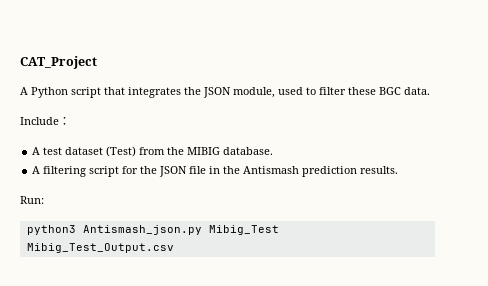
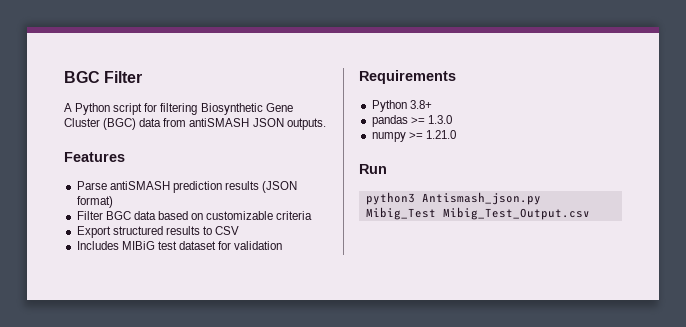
[20,56,97,69] CAT_Project -> [64,71,143,83] BGC Filter
[104,87,430,98] [20,117,70,125] [32,146,274,157] [32,166,399,177] [20,196,44,204] that integrates the JSON module, used to filter these BGC data. // Include： // A test dataset (Test) from the MIBIG database. // A filtering script for the JSON file in the Antismash prediction results. // Run: -> [144,103,293,115] [64,118,326,130] [64,152,125,162] [76,181,298,193] [76,196,113,208] [76,211,313,220] [76,226,240,238] [76,241,283,250] [359,70,456,84] [371,100,432,112] [371,115,452,127] [371,130,456,142] [359,164,387,174] for filtering Biosynthetic Gene Cluster (BGC) data from antiSMASH JSON outputs. // Features // Parse antiSMASH prediction results (JSON format) // Filter BGC data based on customizable criteria // Export structured results to CSV // Includes MIBiG test dataset for validation // Requirements // Python 3.8+ // pandas >= 1.3.0 // numpy >= 1.21.0 // Run

